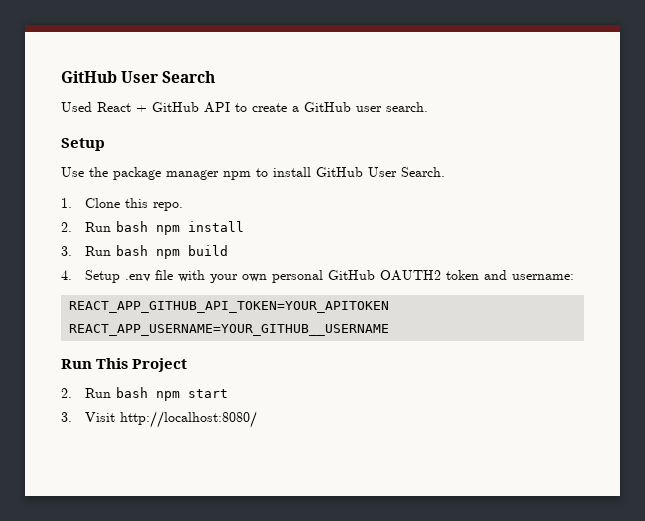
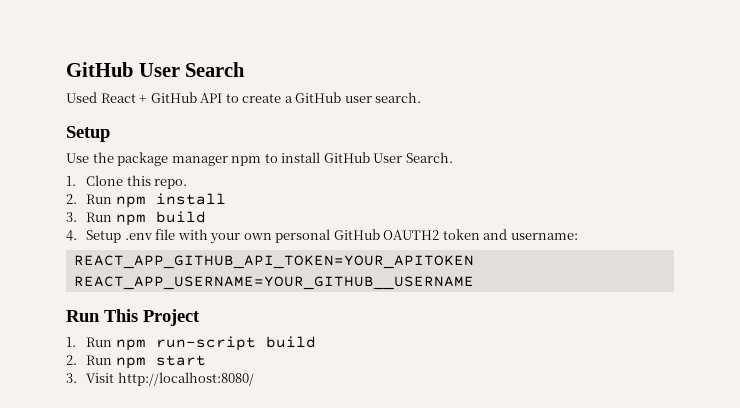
[116,221,149,232] bash -> (113, 199) none
[116,245,149,256] bash -> (113, 217) none
[61,387,149,398] 2. Run bash -> [66,336,316,351] [66,355,113,365] 1. Run npm run-script build // 2. Run

